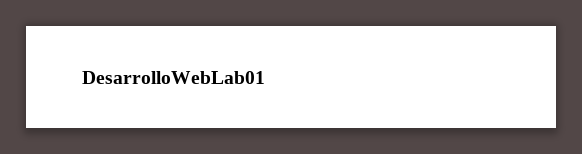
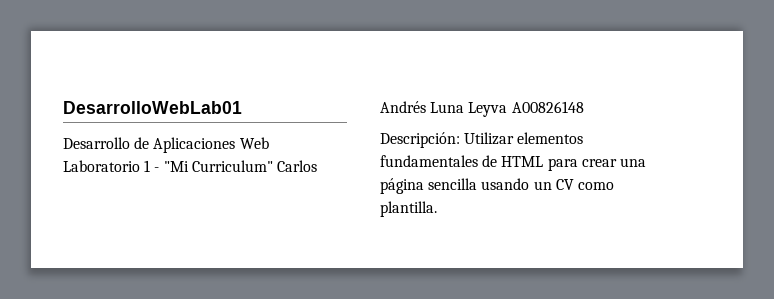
(265, 77) none -> [63,137,269,153] [63,160,317,172] [380,101,584,117] [380,132,584,148] [380,155,646,171] [380,178,614,194] [380,201,437,217] // Desarrollo de Aplicaciones Web Laboratorio 1 - "Mi Curriculum" Carlos Andrés Luna Leyva A00826148 // Descripción: Utilizar elementos fundamentales de HTML para crear una página sencilla usando un CV como plantilla.

